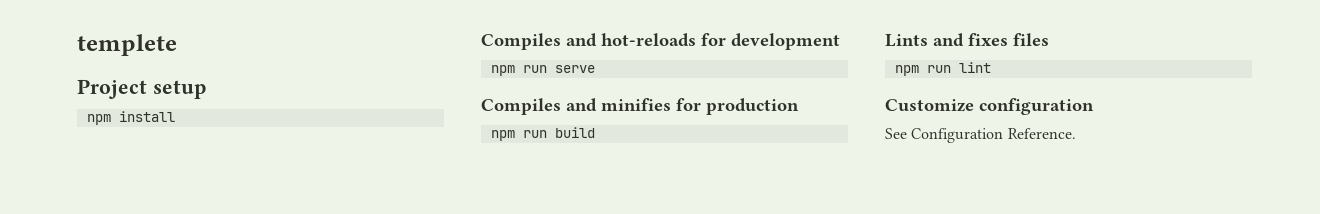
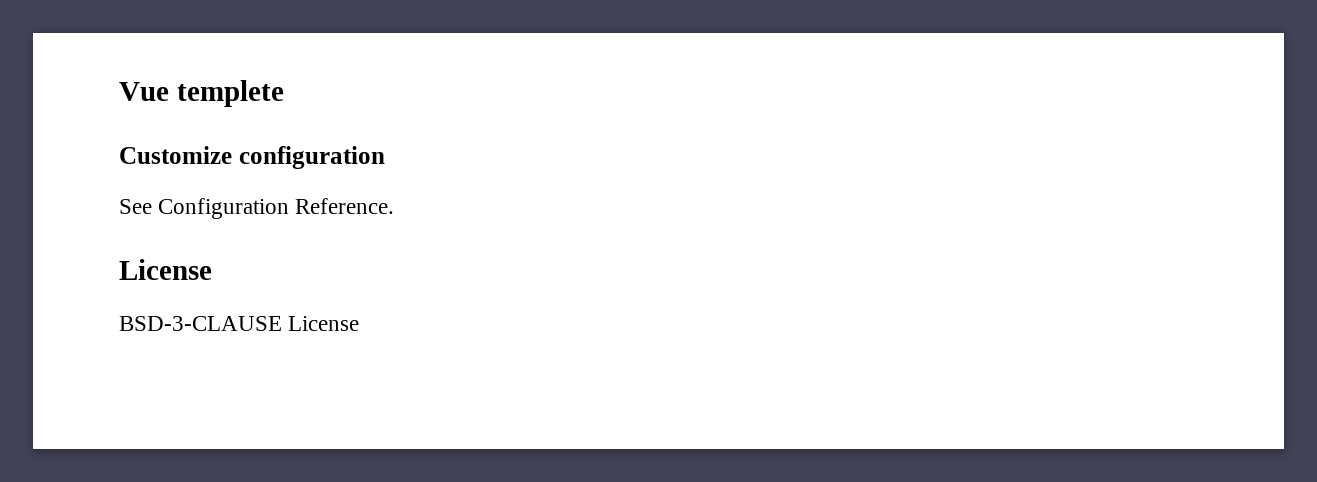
(77, 45) none -> [119,82,169,101] Vue
[77,79,206,99] [86,111,175,125] [481,33,840,50] [490,65,595,76] [481,98,799,115] [490,127,595,141] [885,33,1049,47] [894,62,991,76] // Project setup // npm install // Compiles and hot-reloads for development // npm run serve // Compiles and minifies for production // npm run build // Lints and fixes files // npm run lint -> (284, 93) none
(1076, 133) none -> [119,259,212,280] [119,316,360,331] // License // BSD-3-CLAUSE License

